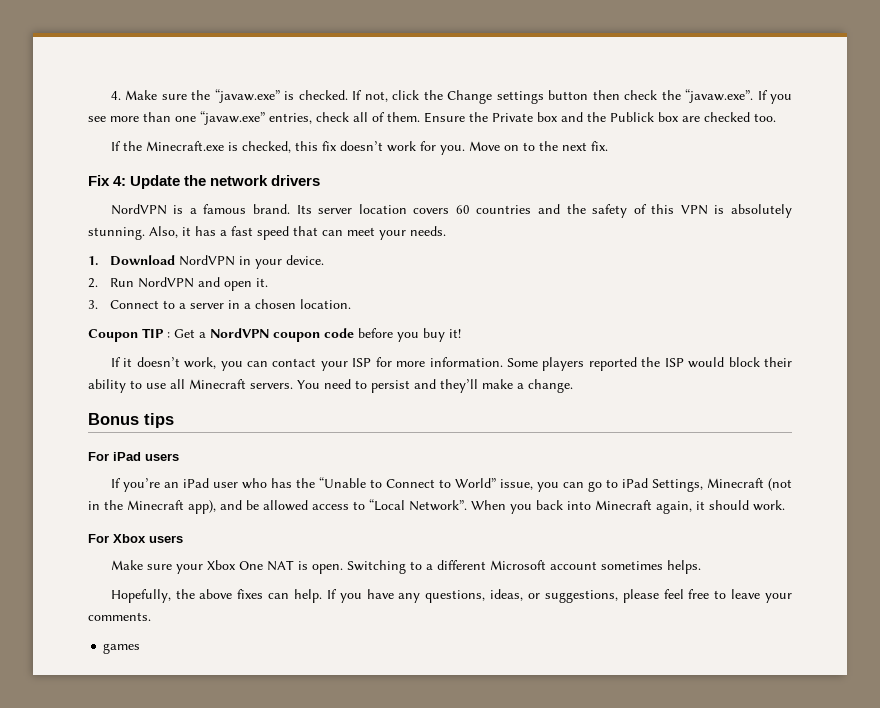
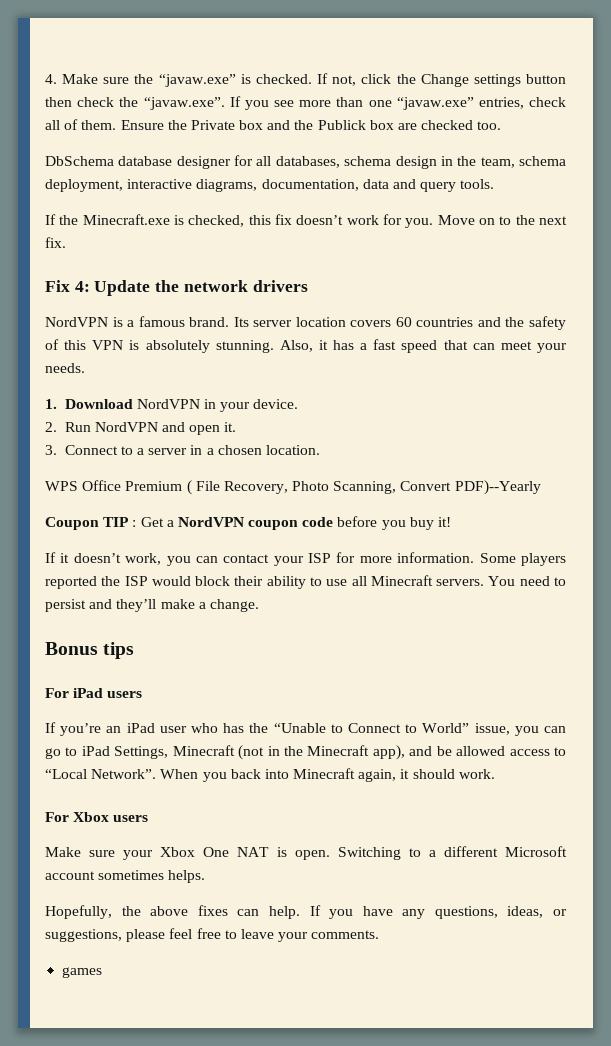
(776, 117) none -> [45,155,566,169] [45,179,495,192] // DbSchema database designer for all databases, schema design in the team, schema deployment, interactive diagrams, documentation, data and query tools.
(352, 304) none -> [45,480,541,495] // WPS Office Premium ( File Recovery, Photo Scanning, Convert PDF)--Yearly

